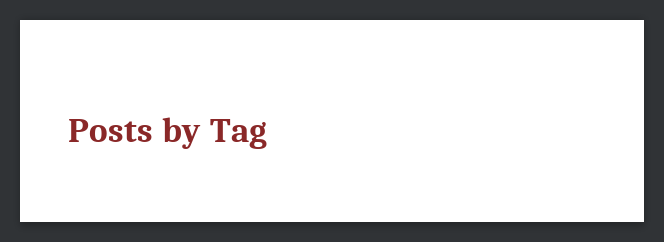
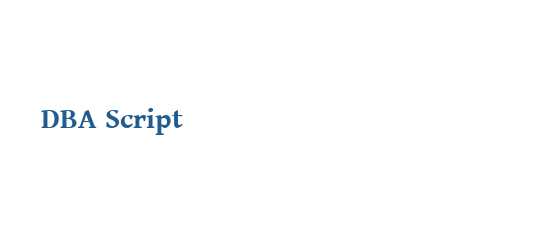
[68,117,267,149] Posts by Tag -> [41,108,183,135] DBA Script

